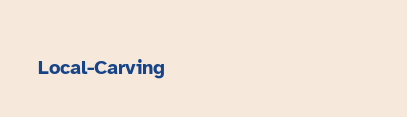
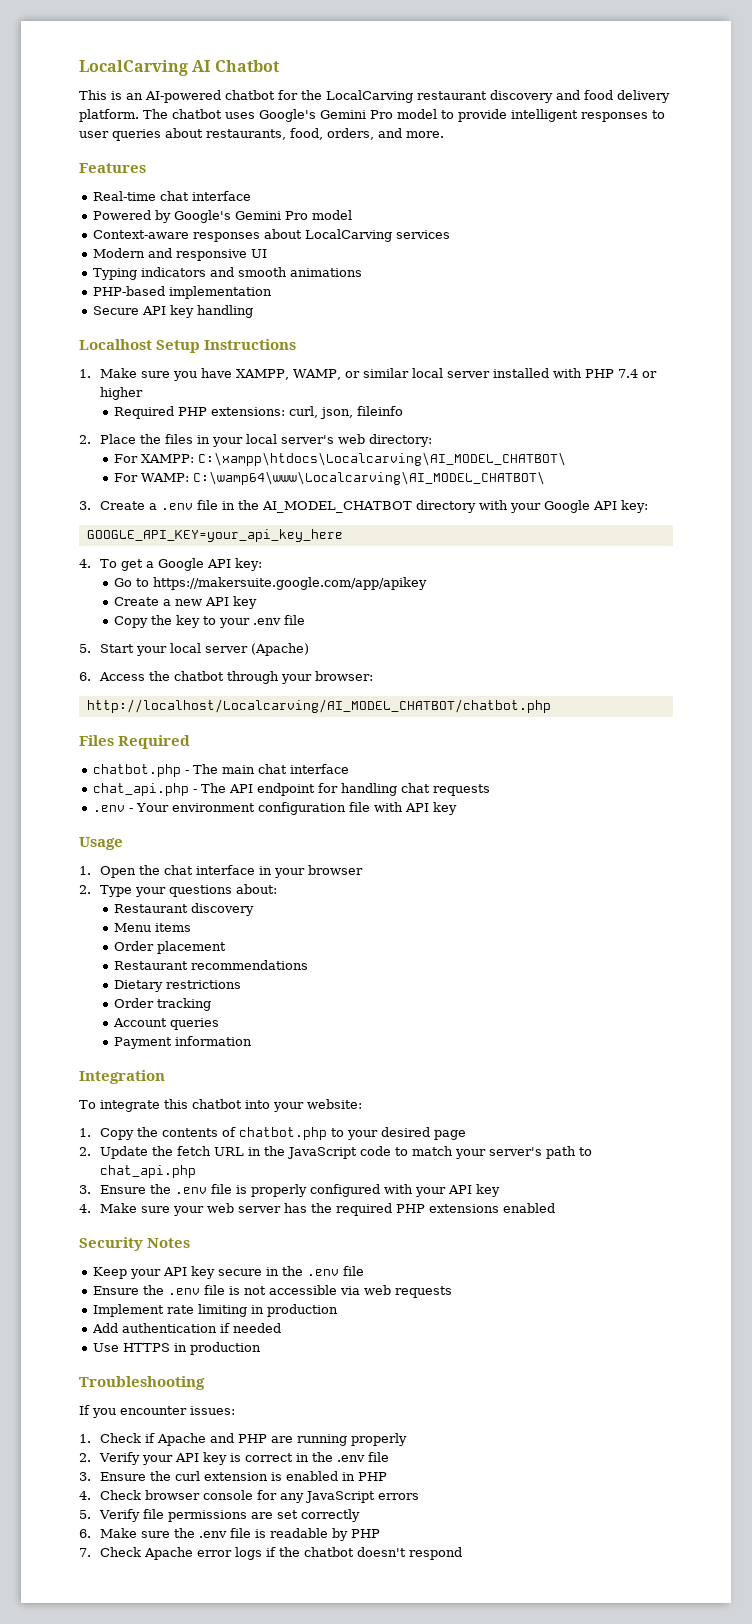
[38,59,165,79] Local-Carving -> [79,60,280,76] [79,90,670,103] [79,109,665,122] [79,128,444,141] [79,163,146,173] [92,191,251,201] [92,210,352,223] [92,229,450,242] [92,248,267,261] [92,267,362,280] [92,286,272,299] [92,305,253,318] [79,339,297,353] [79,368,658,381] [100,387,144,400] [114,406,404,419] [79,434,433,447] [114,452,567,466] [114,471,546,485] [79,500,649,513] [86,529,343,542] [79,558,263,571] [114,577,428,590] [114,596,258,609] [114,615,306,628] [79,643,310,656] [79,671,374,684] [86,699,551,713] [79,735,191,749] [92,764,349,777] [92,783,490,796] [92,802,457,815] [79,837,123,850] [79,865,364,878] [79,884,278,897] [114,903,255,916] [114,923,192,932] [114,941,227,954] [114,960,309,970] [114,980,242,992] [114,998,212,1011] [113,1018,220,1030] [114,1036,253,1049] [79,1070,165,1084] [79,1099,362,1112] [79,1127,467,1140] [79,1146,593,1159] [100,1165,197,1178] [79,1184,501,1197] [79,1203,556,1216] [79,1237,191,1251] [92,1266,364,1279] [92,1285,452,1298] [92,1304,338,1317] [91,1323,281,1333] [92,1342,261,1355] [79,1376,205,1390] [79,1405,235,1418] [79,1433,408,1446] [79,1452,390,1465] [79,1471,388,1481] [79,1490,420,1503] [79,1509,361,1522] [79,1528,381,1541] [79,1547,463,1560] LocalCarving AI Chatbot // This is an AI-powered chatbot for the LocalCarving restaurant discovery and food delivery platform. The chatbot uses Google's Gemini Pro model to provide intelligent responses to user queries about restaurants, food, orders, and more. // Features // Real-time chat interface // Powered by Google's Gemini Pro model // Context-aware responses about LocalCarving services // Modern and responsive UI // Typing indicators and smooth animations // PHP-based implementation // Secure API key handling // Localhost Setup Instructions // 1. Make sure you have XAMPP, WAMP, or similar local server installed with PHP 7.4 or higher // Required PHP extensions: curl, json, fileinfo // 2. Place the files in your local server's web directory: // For XAMPP: C:\xampp\htdocs\Localcarving\AI_MODEL_CHATBOT\ // For WAMP: C:\wamp64\www\Localcarving\AI_MODEL_CHATBOT\ // 3. Create a .env file in the AI_MODEL_CHATBOT directory with your Google API key: // GOOGLE_API_KEY=your_api_key_here // 4. To get a Google API key: // Go to https://makersuite.google.com/app/apikey // Create a new API key // Copy the key to your .env file // 5. Start your local server (Apache) // 6. Access the chatbot through your browser: // http://localhost/Localcarving/AI_MODEL_CHATBOT/chatbot.php // Files Required // chatbot.php - The main chat interface // chat_api.php - The API endpoint for handling chat requests // .env - Your environment configuration file with API key // Usage // 1. Open the chat interface in your browser // 2. Type your questions about: // Restaurant discovery // Menu items // Order placement // Restaurant recommendations // Dietary restrictions // Order tracking // Account queries // Payment information // Integration // To integrate this chatbot into your website: // 1. Copy the contents of chatbot.php to your desired page // 2. Update the fetch URL in the JavaScript code to match your server's path to chat_api.php // 3. Ensure the .env file is properly configured with your API key // 4. Make sure your web server has the required PHP extensions enabled // Security Notes // Keep your API key secure in the .env file // Ensure the .env file is not accessible via web requests // Implement rate limiting in production // Add authentication if needed // Use HTTPS in production // Troubleshooting // If you encounter issues: // 1. Check if Apache and PHP are running properly // 2. Verify your API key is correct in the .env file // 3. Ensure the curl extension is enabled in PHP // 4. Check browser console for any JavaScript errors // 5. Verify file permissions are set correctly // 6. Make sure the .env file is readable by PHP // 7. Check Apache error logs if the chatbot doesn't respond

